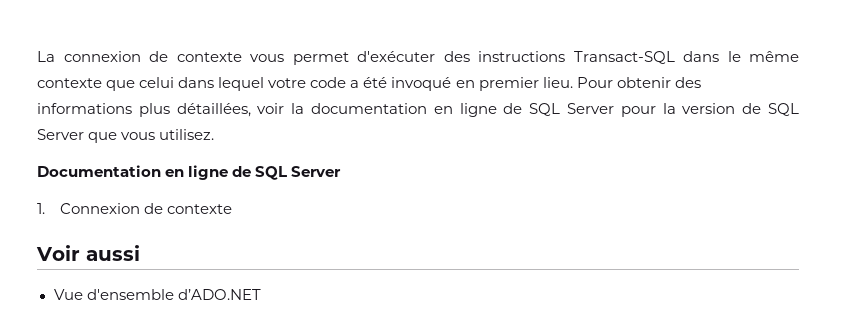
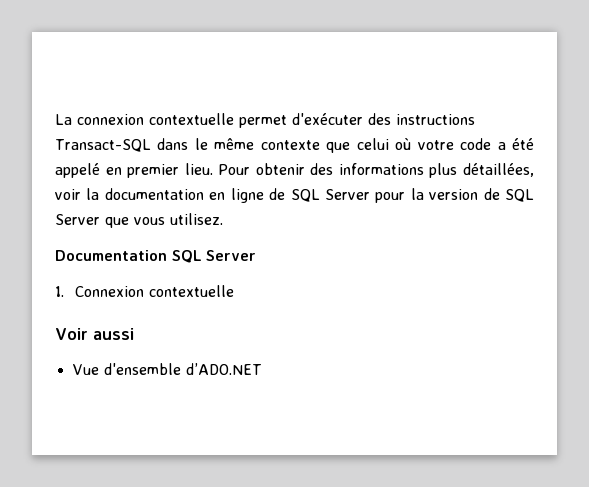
[149,51,284,62] de contexte vous -> [149,113,234,125] contextuelle
[178,77,265,91] dans lequel -> [395,138,412,150] où
[391,77,452,91] invoqué -> [55,163,100,178] appelé
[165,165,252,180] en ligne de -> (167, 255) none
[143,203,232,214] de contexte -> [149,285,235,297] contextuelle

